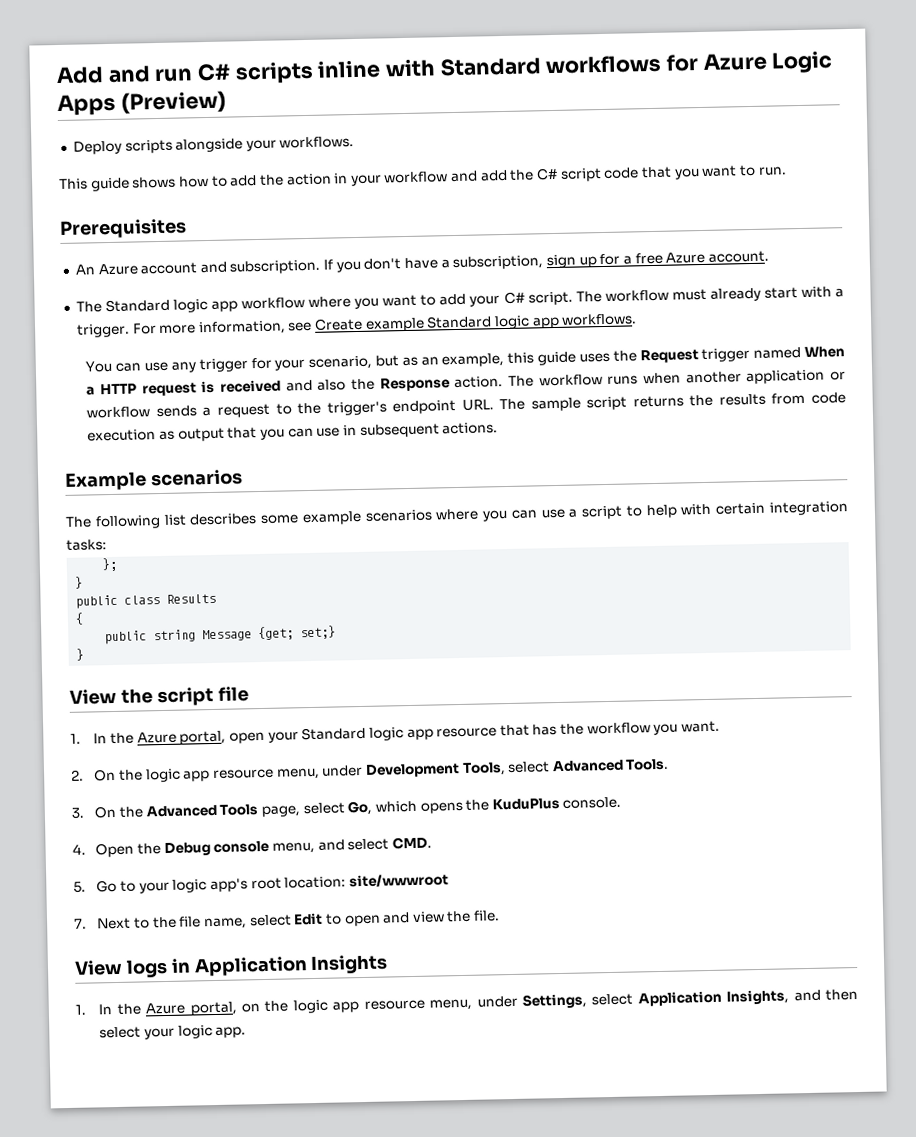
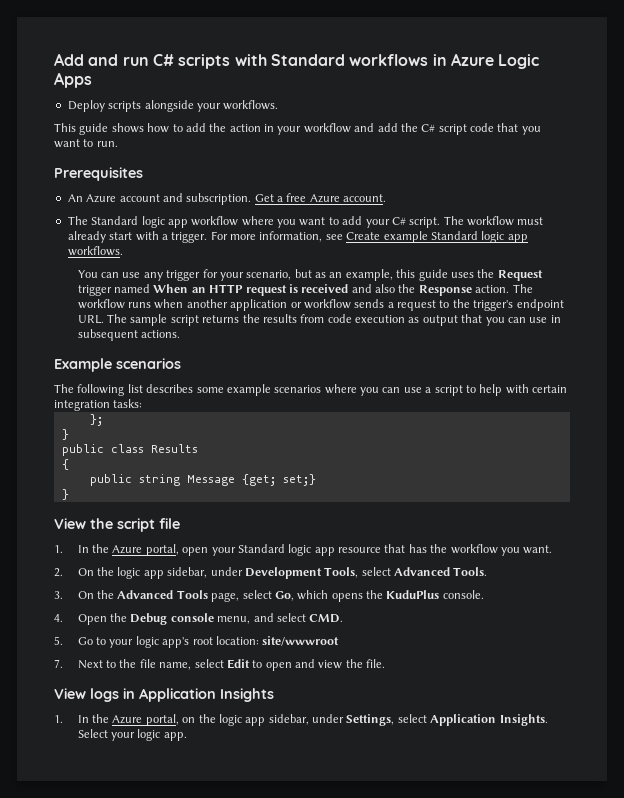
[317,59,382,79] inline -> (231, 61) none
[666,54,699,72] for -> [432,54,447,66] in
[120,90,226,114] (Preview) -> (92, 80) none
[323,253,621,273] If you don't have a subscription, sign up for -> [254,194,274,202] Get
[86,386,96,396] a -> [191,287,206,293] an
[212,767,320,780] resource menu, -> [167,567,208,578] sidebar,
[363,998,473,1011] resource menu, -> [268,714,309,725] sidebar,
[726,988,858,1005] [99,1026,142,1039] Insights, and then select -> [499,714,548,726] [77,729,108,738] Insights. Select

